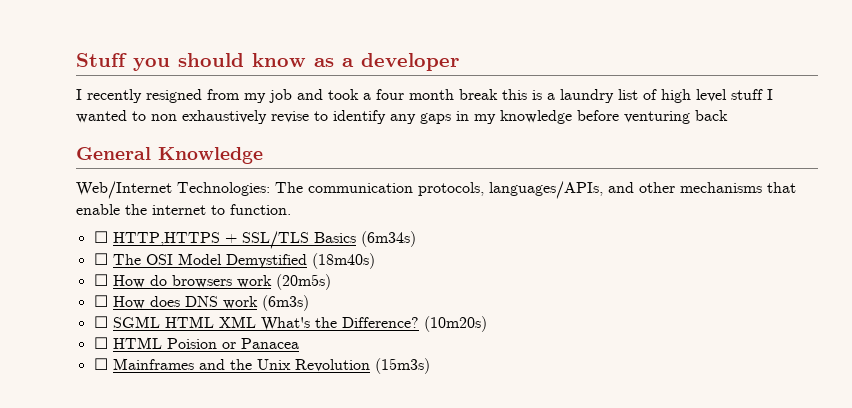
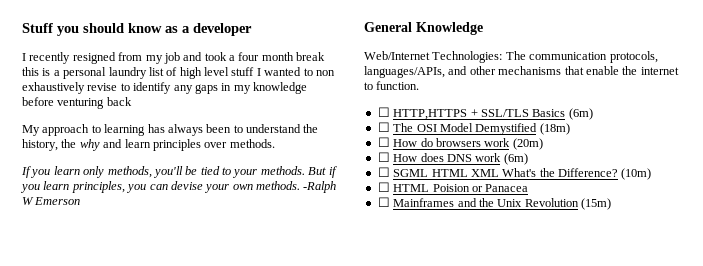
(555, 96) none -> [63,67,107,79] personal
(728, 115) none -> [22,124,319,136] [22,139,275,151] [21,166,337,178] [20,181,337,193] [22,197,81,205] // My approach to learning has always been to understand the history, the why and learn principles over methods. // If you learn only methods, you'll be tied to your methods. But if you learn principles, you can devise your own methods. -Ralph W Emerson
[360,231,416,247] (6m34s) -> [568,108,593,120] (6m)
[311,253,375,269] (18m40s) -> [539,123,570,135] (18m)
[275,274,331,290] (20m5s) -> [512,138,543,150] (20m)
[261,295,309,311] (6m3s) -> [503,153,528,165] (6m)
[423,316,487,332] (10m20s) -> [621,168,652,180] (10m)
[374,358,430,374] (15m3s) -> [581,198,611,210] (15m)

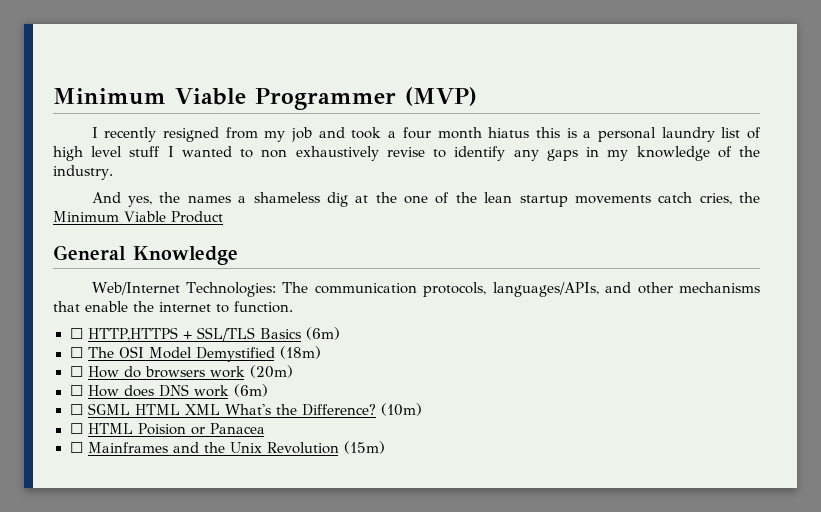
[22,23,252,36] Stuff you should know as a developer -> [53,87,477,110] Minimum Viable Programmer (MVP)
[296,52,326,61] break -> [488,127,530,138] hiatus
[22,97,132,109] [22,124,319,136] [22,139,275,151] [21,166,337,178] [20,181,337,193] [22,197,81,205] before venturing back // My approach to learning has always been to understand the history, the why and learn principles over methods. // If you learn only methods, you'll be tied to your methods. But if you learn principles, you can devise your own methods. -Ralph W Emerson -> [717,146,761,158] [53,165,113,180] [91,192,761,207] [53,211,223,223] of the industry. // And yes, the names a shameless dig at the one of the lean startup movements catch cries, the Minimum Viable Product

